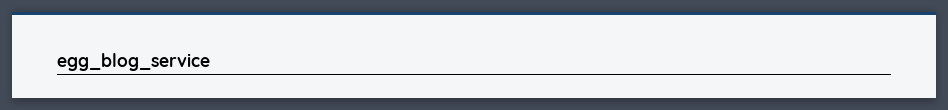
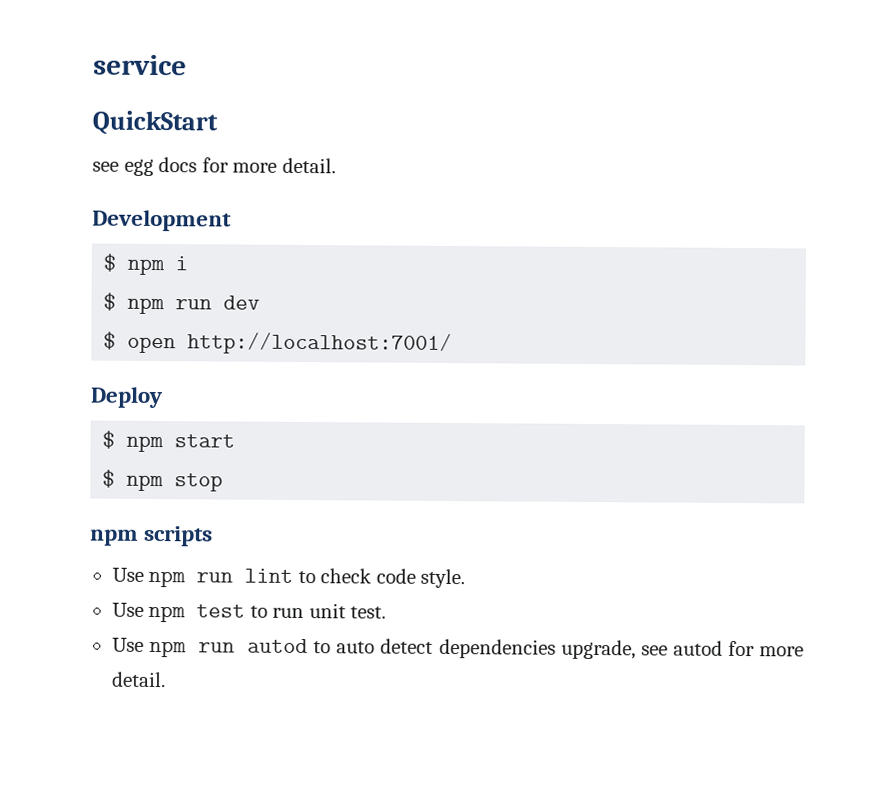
[57,53,210,71] egg_blog_service -> [93,54,187,76] [92,110,218,136] [92,157,336,176] [92,209,232,232] [103,253,189,276] [103,292,261,315] [103,331,453,356] [90,386,163,409] [102,430,236,453] [102,469,224,492] [89,525,214,547] [111,567,466,589] [111,602,387,623] [111,637,804,660] [111,671,166,688] service // QuickStart // see egg docs for more detail. // Development // $ npm i // $ npm run dev // $ open http://localhost:7001/ // Deploy // $ npm start // $ npm stop // npm scripts // Use npm run lint to check code style. // Use npm test to run unit test. // Use npm run autod to auto detect dependencies upgrade, see autod for more detail.

